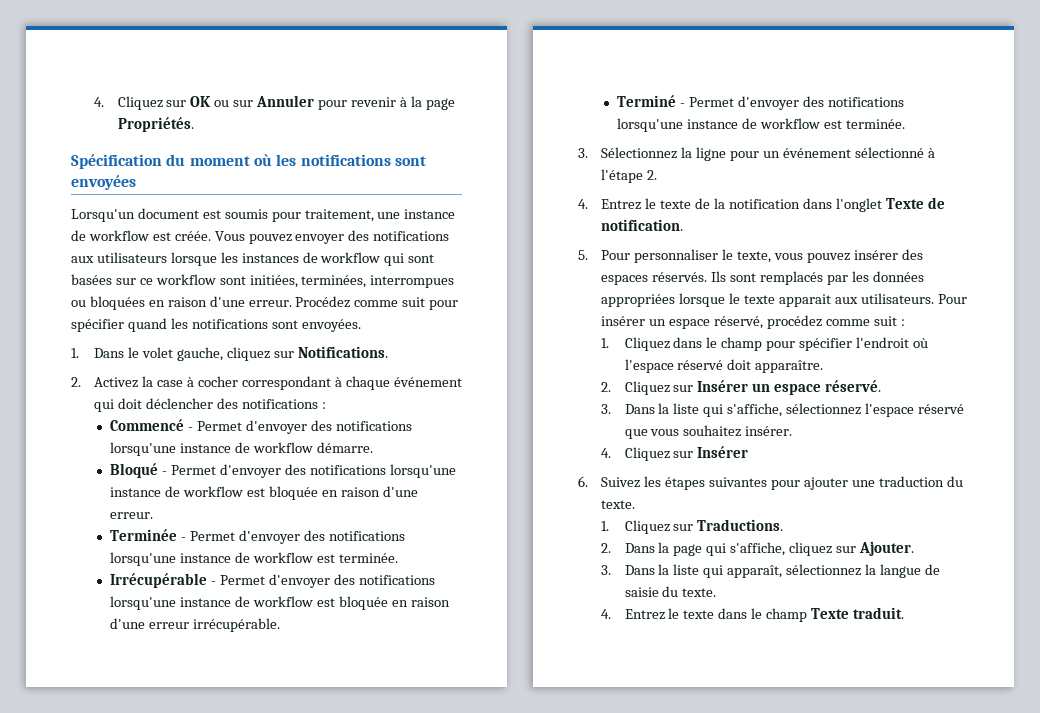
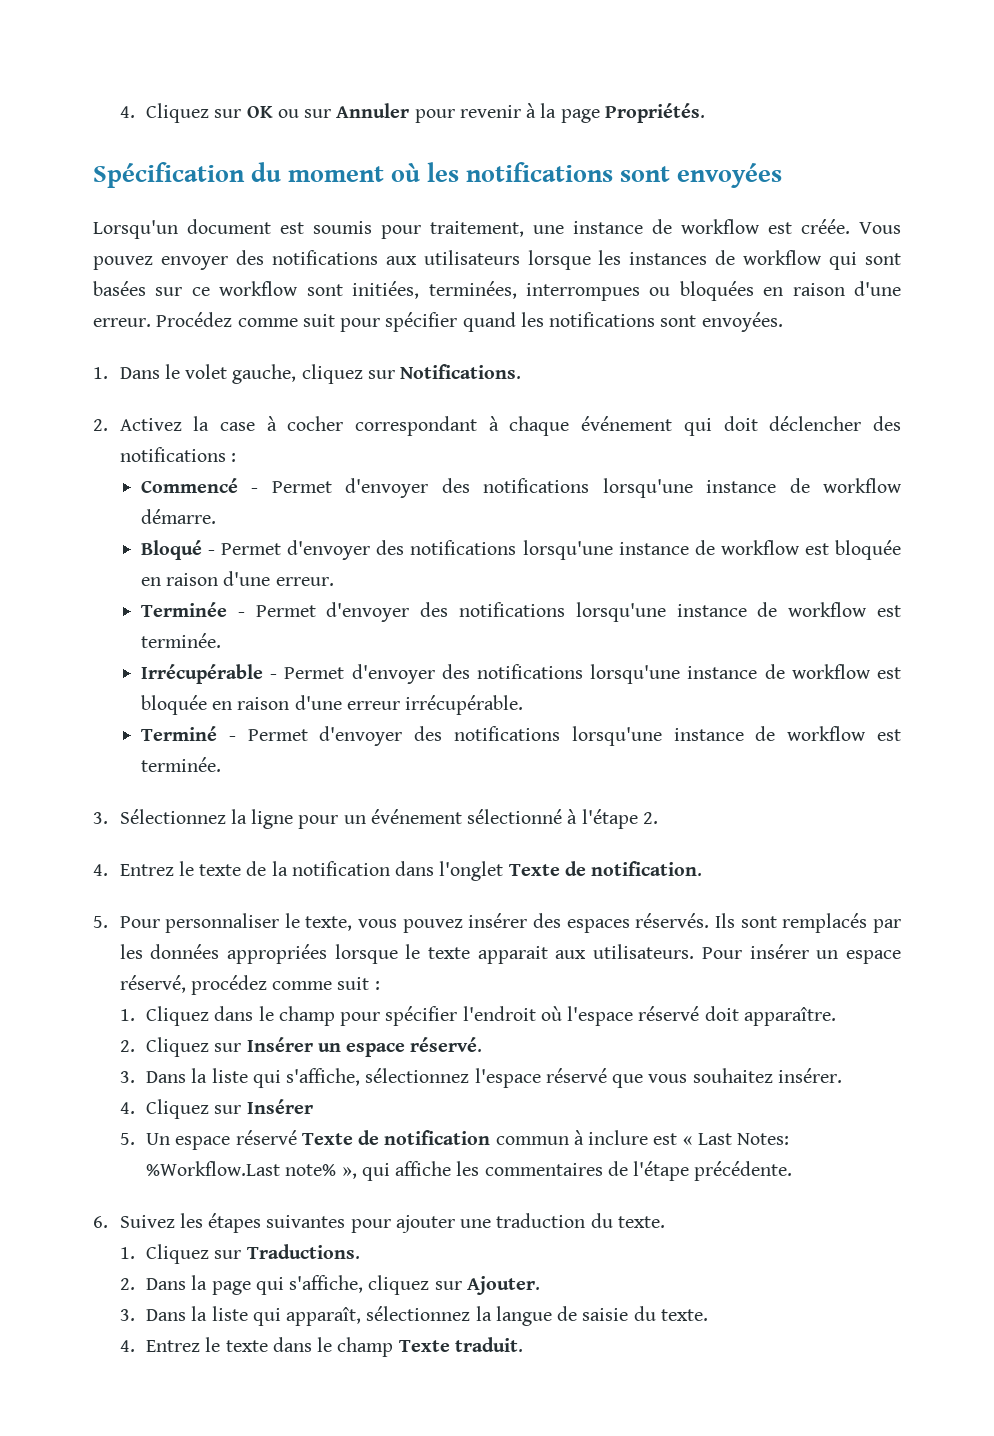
(749, 452) none -> [119,1130,790,1150] [146,1161,793,1181] // 5. Un espace réservé Texte de notification commun à inclure est « Last Notes: %Workflow.Last note% », qui affiche les commentaires de l'étape précédente.

